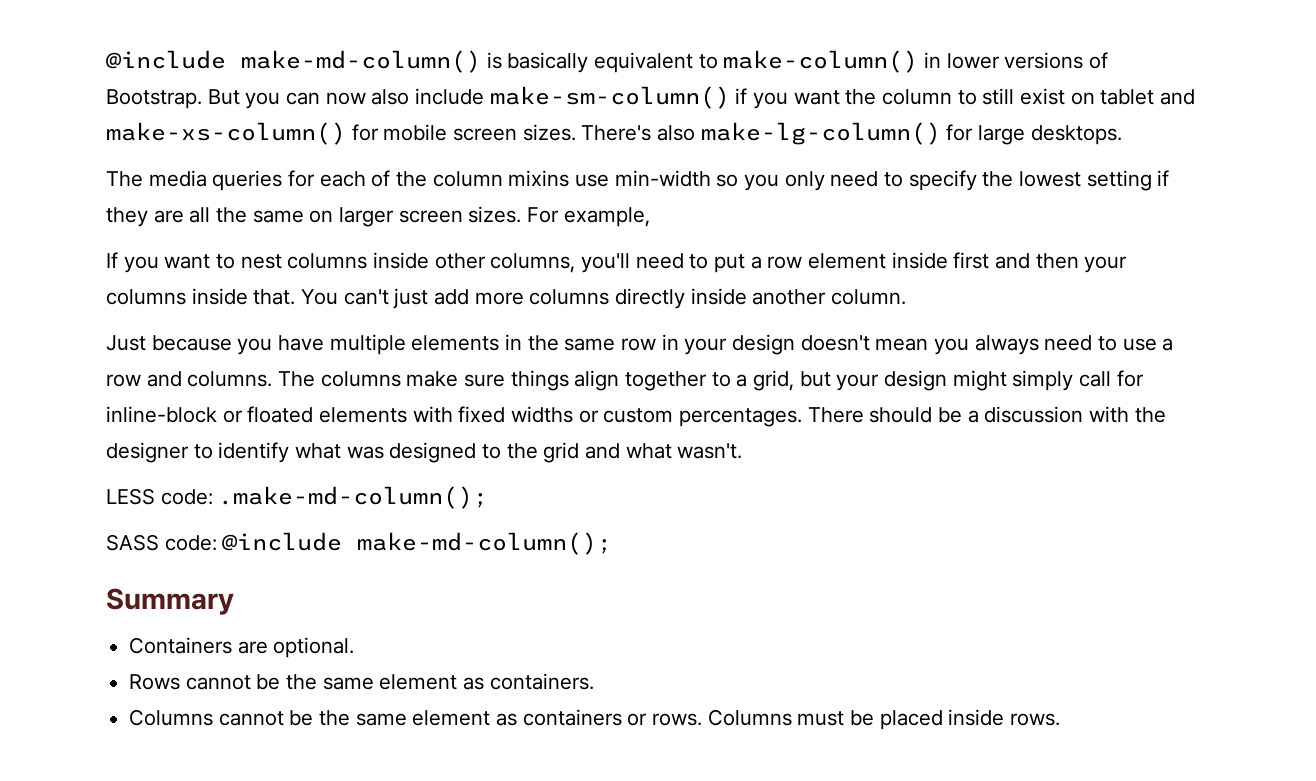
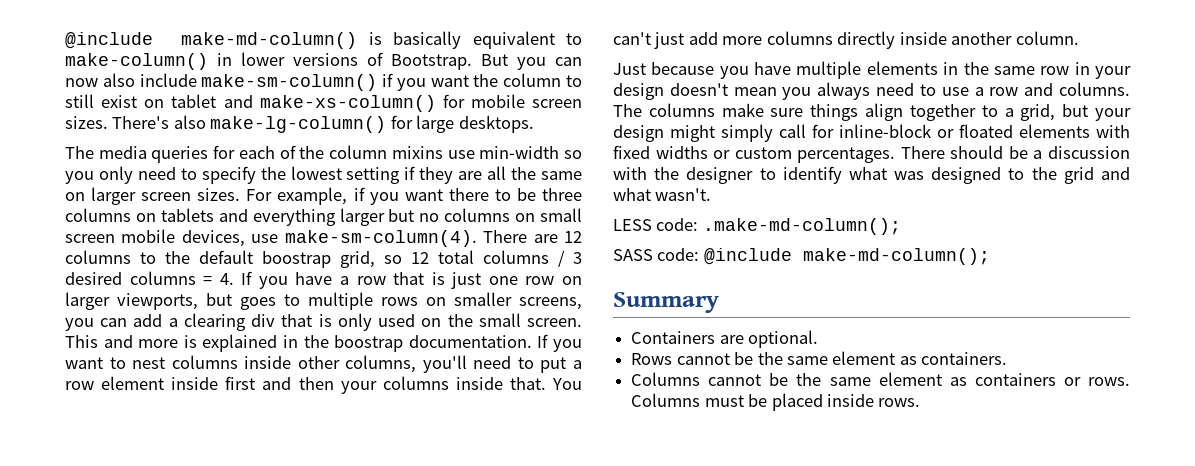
(650, 217) // -> [353,187,582,205] [65,208,582,226] [65,229,582,247] [65,250,582,268] [65,271,582,289] [65,292,582,310] [65,313,582,331] [65,334,532,352] if you want there to be three columns on tablets and everything larger but no columns on small screen mobile devices, use make-sm-column(4). There are 12 columns to the default boostrap grid, so 12 total columns / 3 desired columns = 4. If you have a row that is just one row on larger viewports, but goes to multiple rows on smaller screens, you can add a clearing div that is only used on the small screen. This and more is explained in the boostrap documentation.

